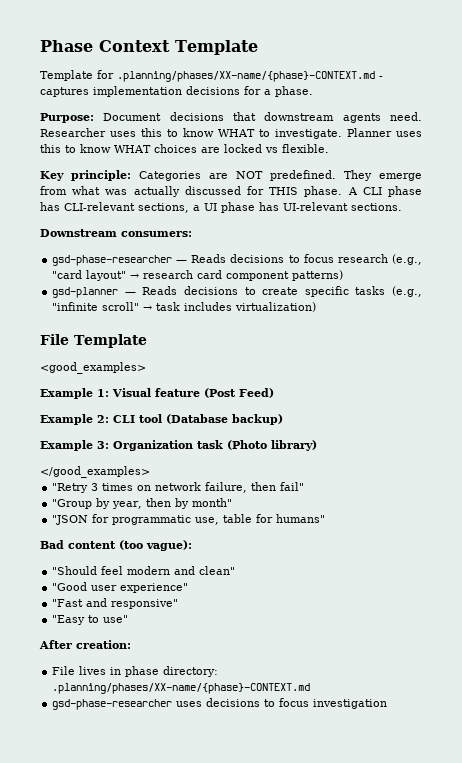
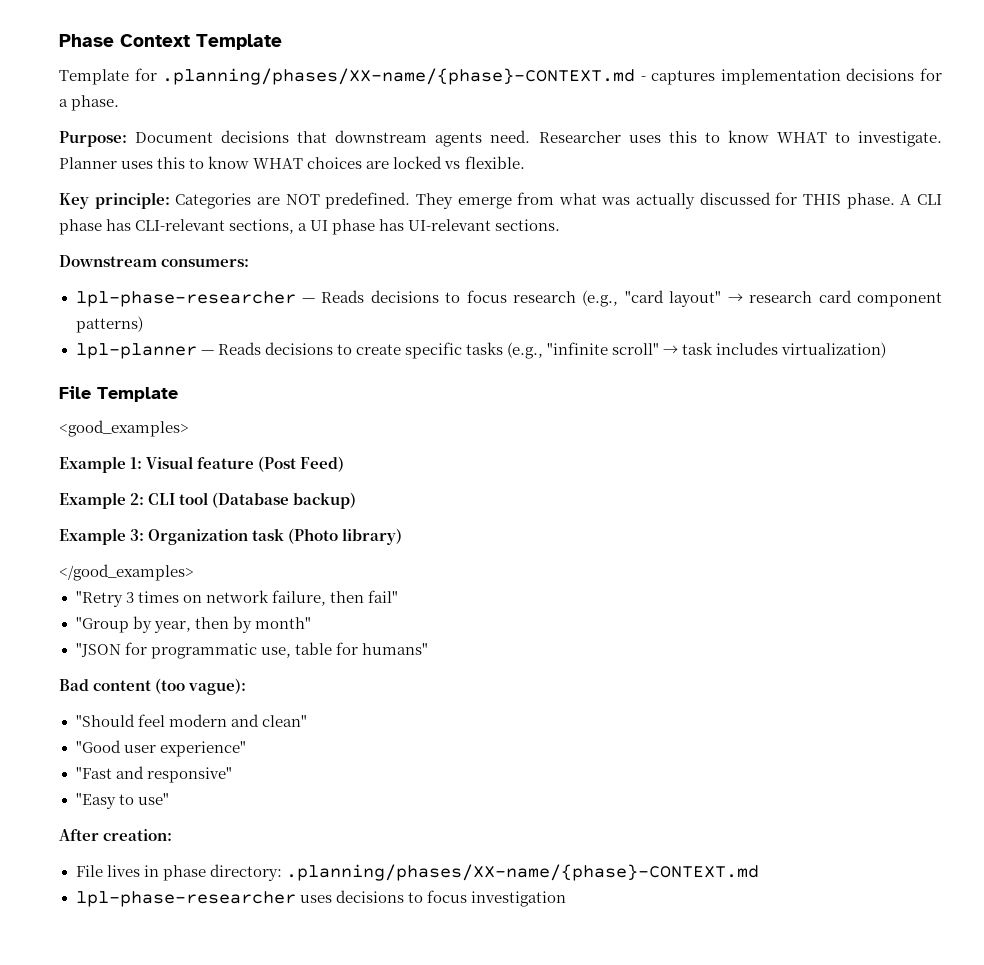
[52,255,173,266] gsd-phase-researcher -> [75,291,296,307] lpl-phase-researcher
[52,287,119,298] gsd-planner -> [75,343,197,359] lpl-planner
[52,699,173,710] gsd-phase-researcher -> [75,891,296,907] lpl-phase-researcher

